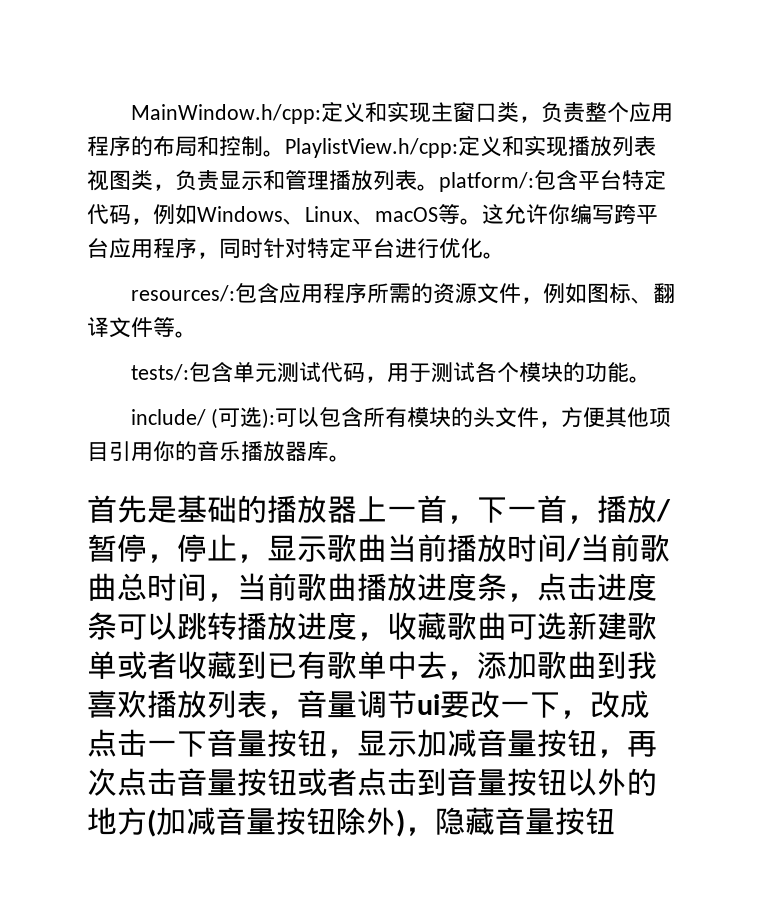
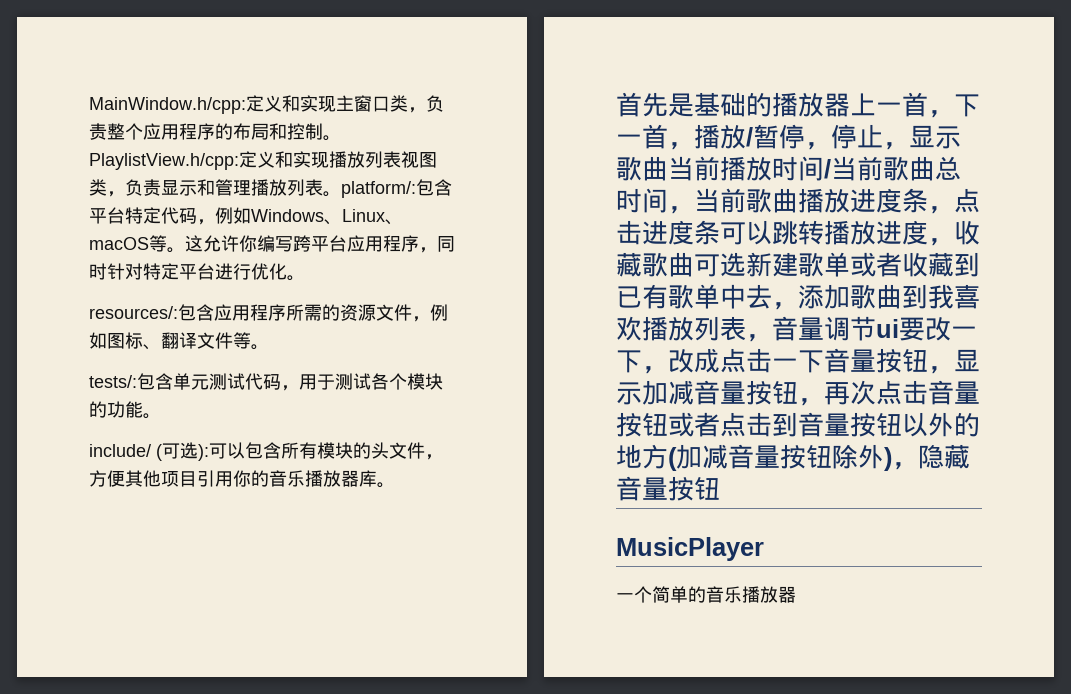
(615, 821) none -> [616,537,764,561] [616,586,796,603] // MusicPlayer // 一个简单的音乐播放器

